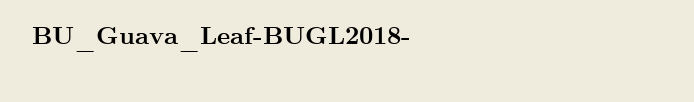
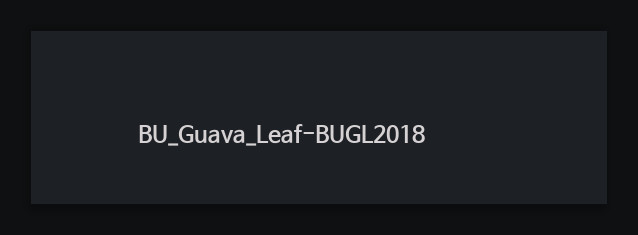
[32,27,411,52] BU_Guava_Leaf-BUGL2018- -> [138,124,425,146] BU_Guava_Leaf-BUGL2018

